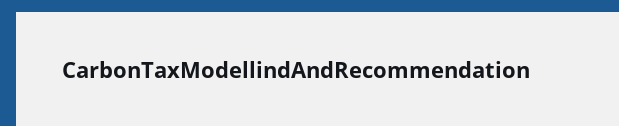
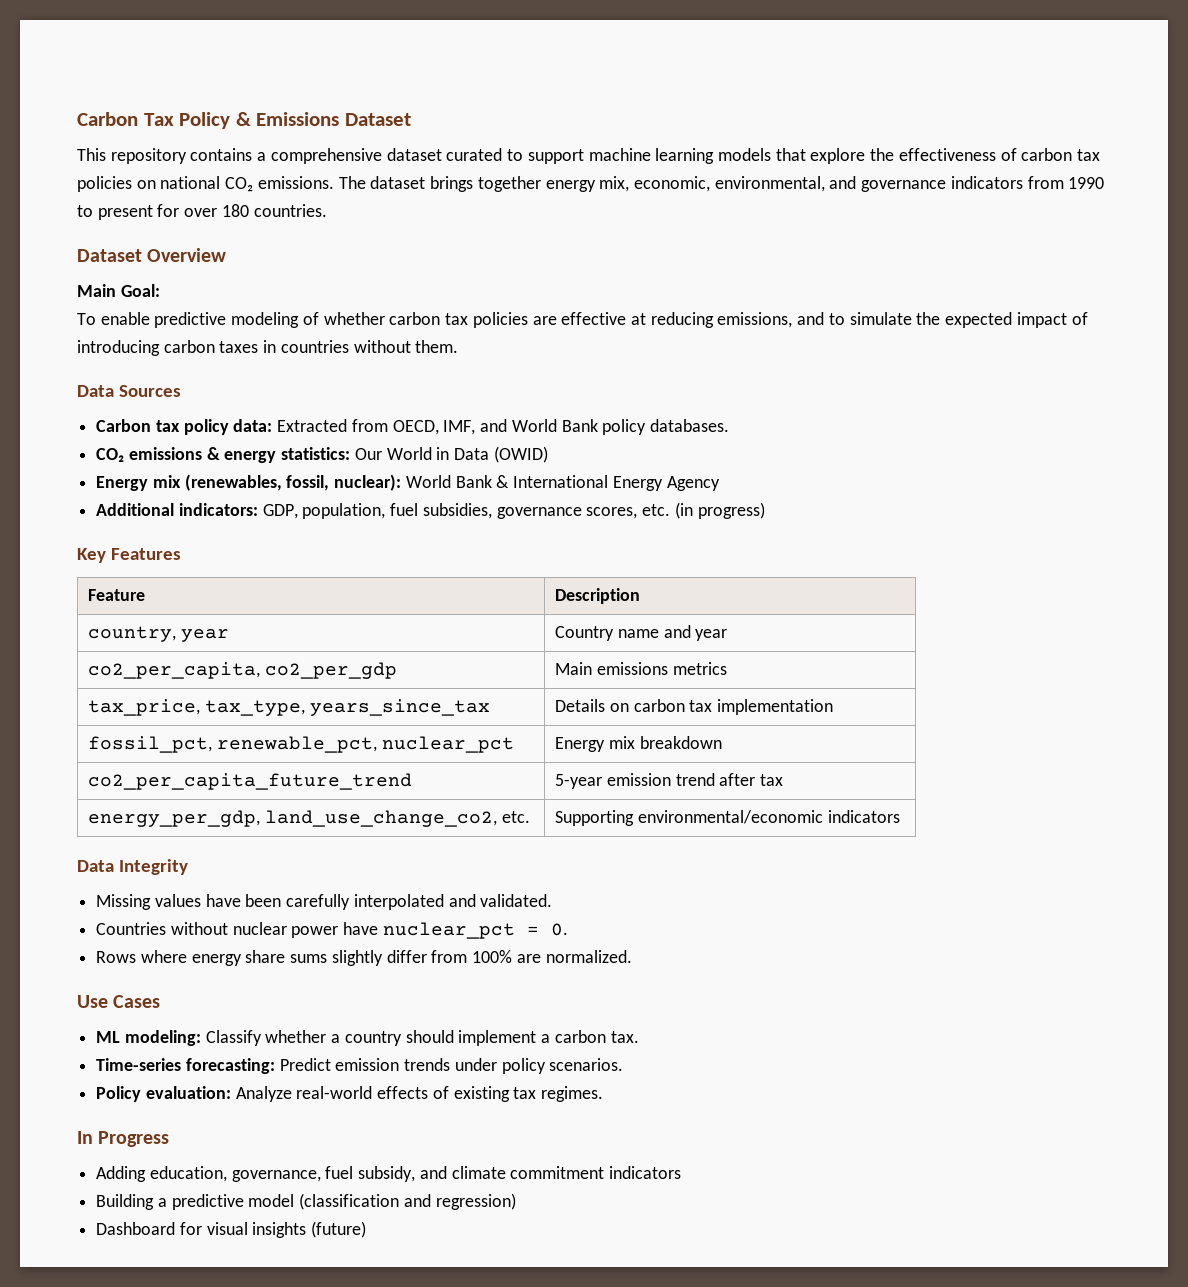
[62,61,530,78] CarbonTaxModellindAndRecommendation -> [77,112,411,129] [77,148,1101,164] [77,176,1105,192] [77,204,327,220] [77,248,227,262] [77,284,160,297] [77,312,1088,328] [77,340,459,356] [77,385,181,397] [96,419,729,435] [96,446,548,463] [96,474,720,491] [96,502,765,519] [77,548,181,563] [88,589,146,601] [555,588,641,604] [88,626,230,642] [555,625,728,641] [88,662,398,679] [555,662,727,675] [88,699,490,716] [555,699,834,715] [88,736,514,753] [555,736,722,752] [88,773,413,790] [555,773,784,789] [88,810,530,827] [555,810,900,826] [77,859,188,875] [96,894,553,910] [96,922,568,939] [96,950,632,966] [77,995,161,1008] [96,1030,639,1046] [96,1058,624,1074] [96,1086,604,1102] [77,1131,170,1147] [96,1166,682,1182] [96,1193,516,1210] [96,1221,367,1238] Carbon Tax Policy & Emissions Dataset // This repository contains a comprehensive dataset curated to support machine learning models that explore the effectiveness of carbon tax policies on national CO₂ emissions. The dataset brings together energy mix, economic, environmental, and governance indicators from 1990 to present for over 180 countries. // Dataset Overview // Main Goal: // To enable predictive modeling of whether carbon tax policies are effective at reducing emissions, and to simulate the expected impact of introducing carbon taxes in countries without them. // Data Sources // Carbon tax policy data: Extracted from OECD, IMF, and World Bank policy databases. // CO₂ emissions & energy statistics: Our World in Data (OWID) // Energy mix (renewables, fossil, nuclear): World Bank & International Energy Agency // Additional indicators: GDP, population, fuel subsidies, governance scores, etc. (in progress) // Key Features // Feature | Description // country, year | Country name and year // co2_per_capita, co2_per_gdp | Main emissions metrics // tax_price, tax_type, years_since_tax | Details on carbon tax implementation // fossil_pct, renewable_pct, nuclear_pct | Energy mix breakdown // co2_per_capita_future_trend | 5-year emission trend after tax // energy_per_gdp, land_use_change_co2, etc. | Supporting environmental/economic indicators // Data Integrity // Missing values have been carefully interpolated and validated. // Countries without nuclear power have nuclear_pct = 0. // Rows where energy share sums slightly differ from 100% are normalized. // Use Cases // ML modeling: Classify whether a country should implement a carbon tax. // Time-series forecasting: Predict emission trends under policy scenarios. // Policy evaluation: Analyze real-world effects of existing tax regimes. // In Progress // Adding education, governance, fuel subsidy, and climate commitment indicators // Building a predictive model (classification and regression) // Dashboard for visual insights (future)

